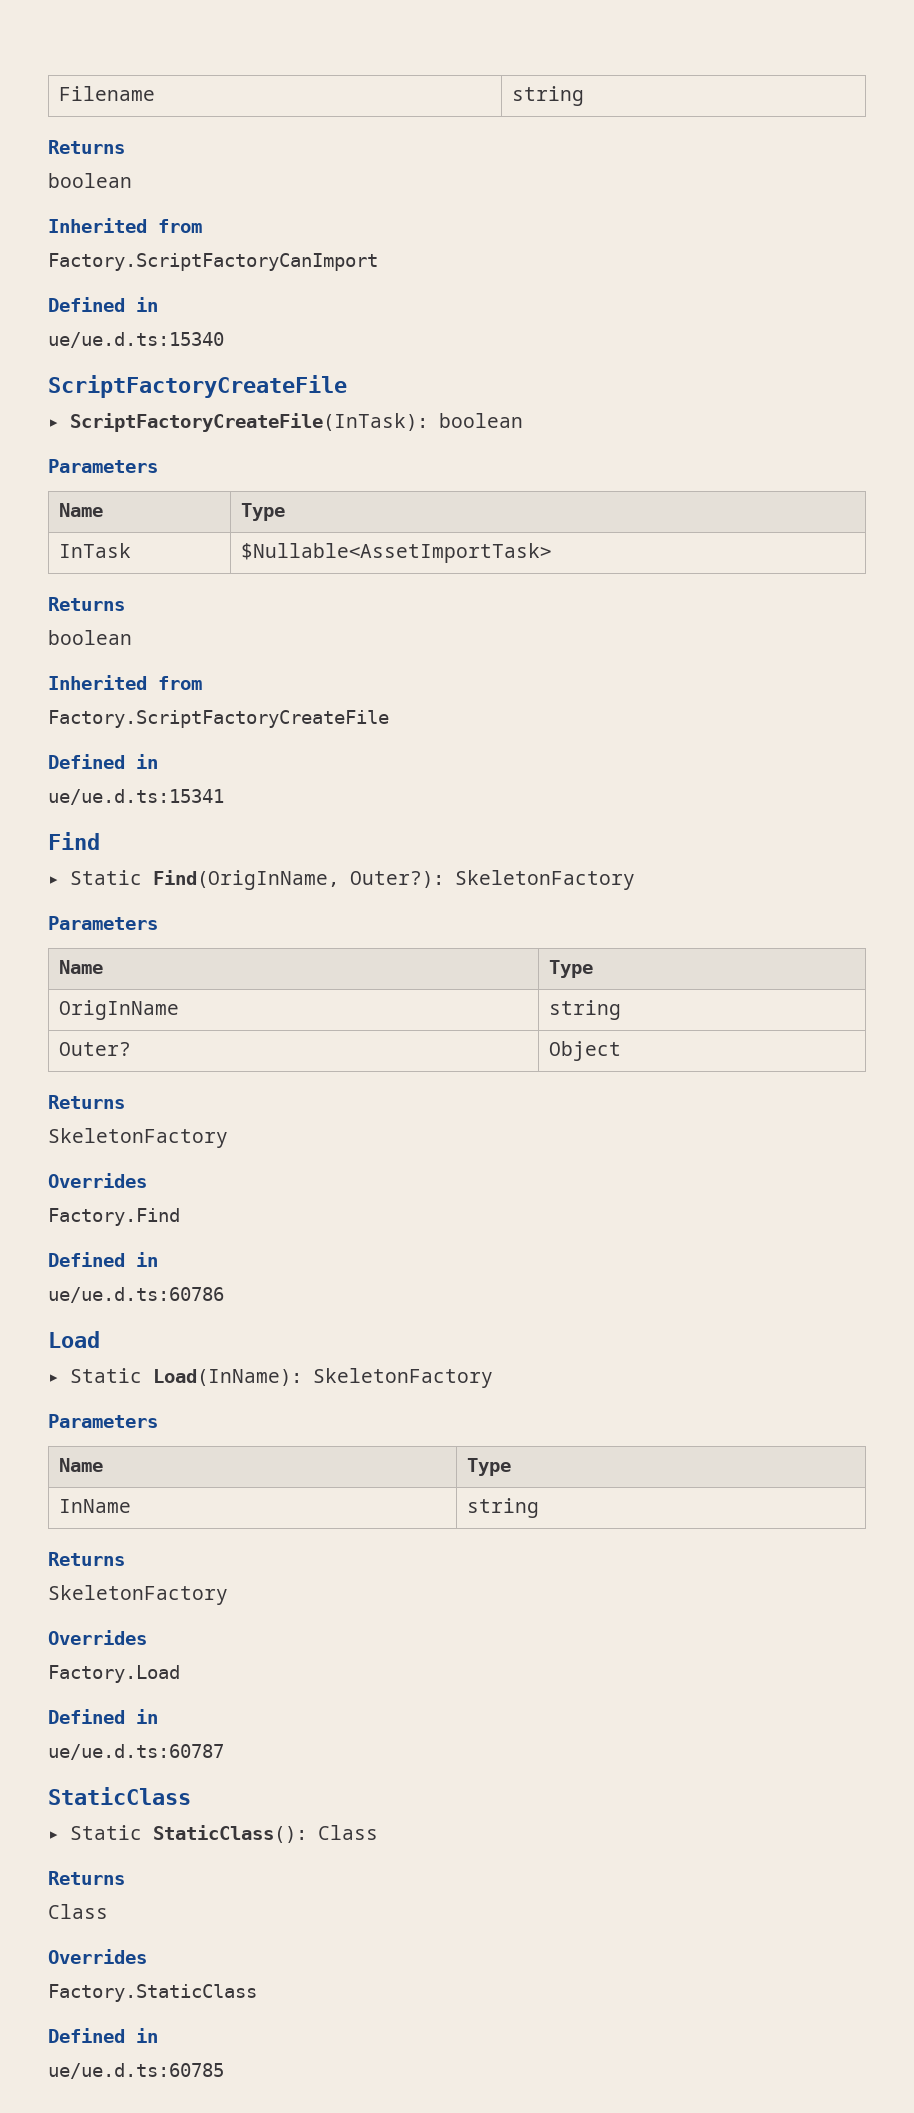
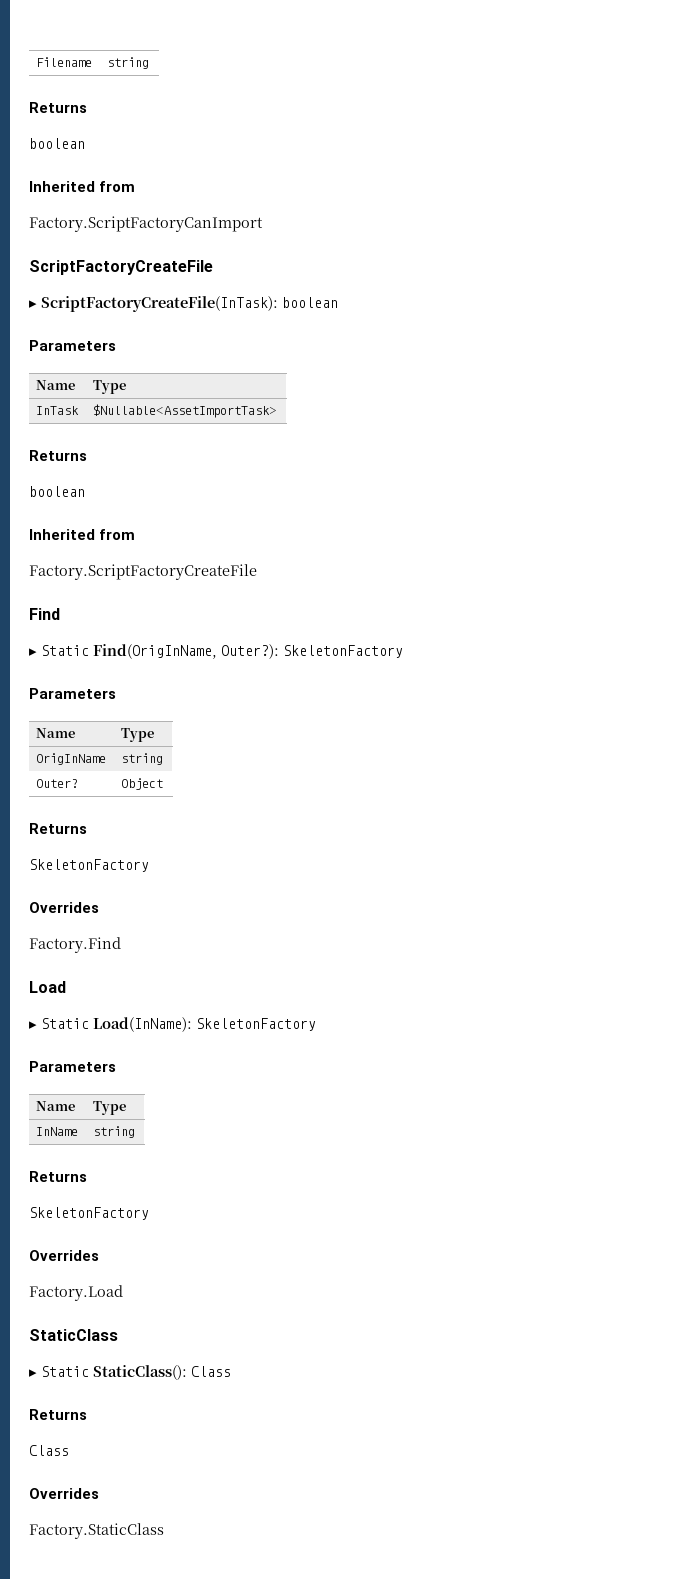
[48,297,158,312] [48,332,224,348] // Defined in // ue/ue.d.ts:15340 -> (263, 224) none
[48,754,158,769] [48,789,224,805] // Defined in // ue/ue.d.ts:15341 -> (257, 572) none
[48,1252,158,1267] [48,1287,224,1303] // Defined in // ue/ue.d.ts:60786 -> (121, 945) none
[48,1709,158,1724] [48,1744,224,1760] // Defined in // ue/ue.d.ts:60787 -> (123, 1293) none
[48,2028,158,2043] [48,2063,224,2079] // Defined in // ue/ue.d.ts:60785 -> (164, 1531) none

